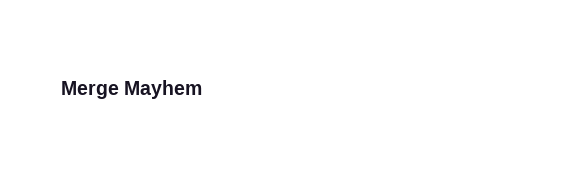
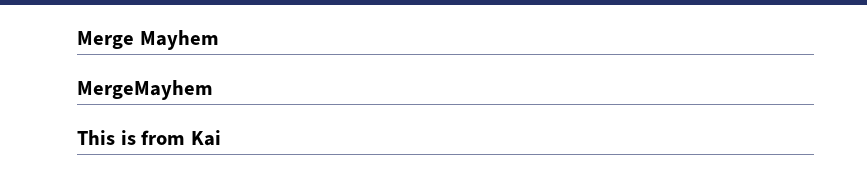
(203, 89) none -> [77,80,213,100] [77,130,221,146] // MergeMayhem // This is from Kai

